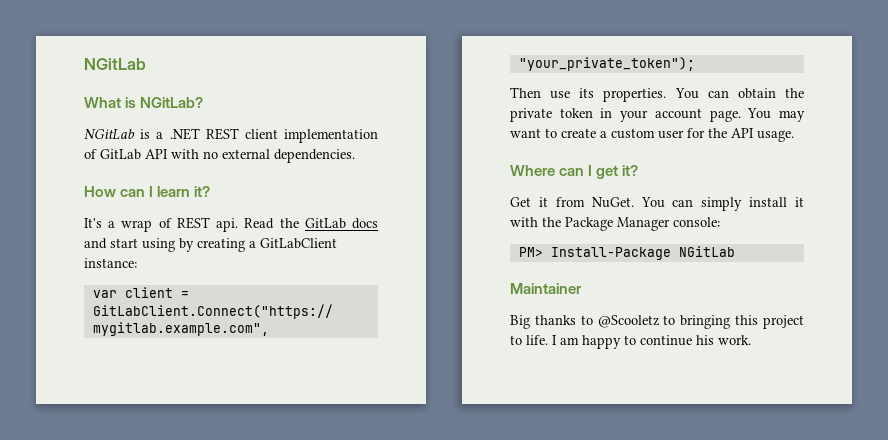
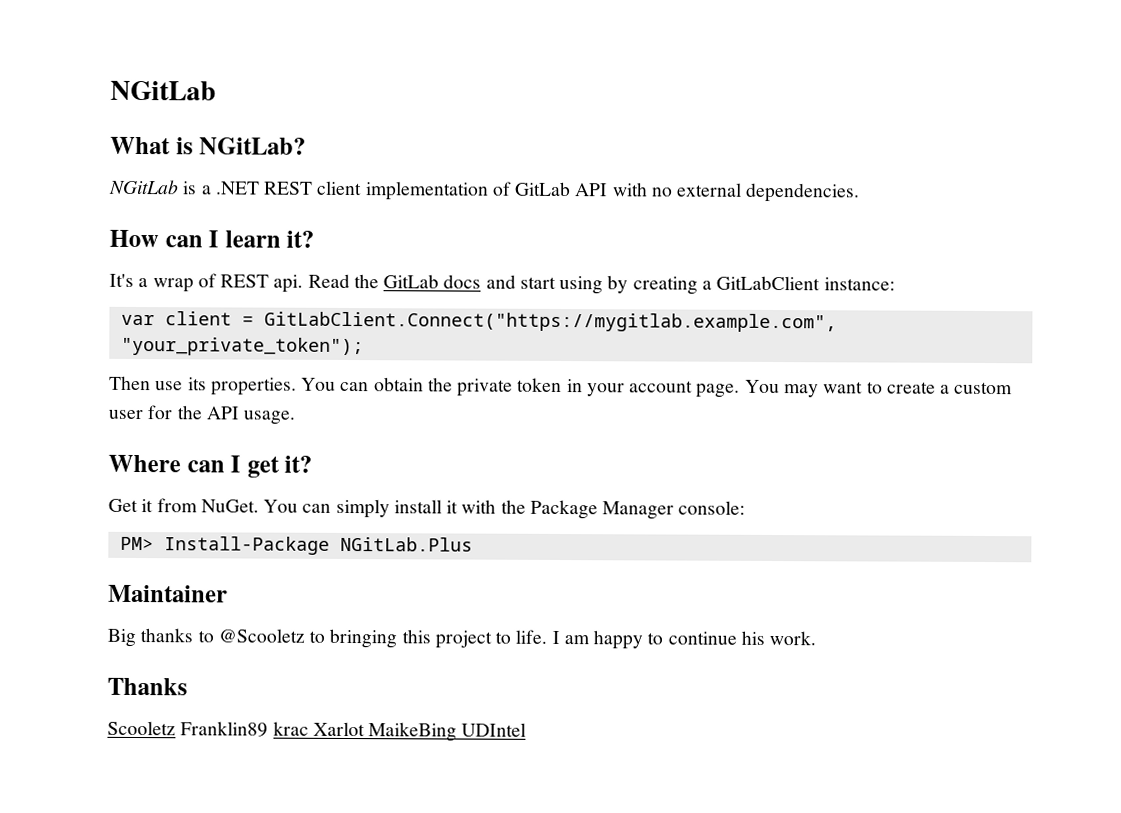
[678,246,735,257] NGitLab -> [339,536,473,552] NGitLab.Plus
(751, 340) none -> [107,677,188,696] [107,720,527,742] // Thanks // Scooletz Franklin89 krac Xarlot MaikeBing UDIntel

